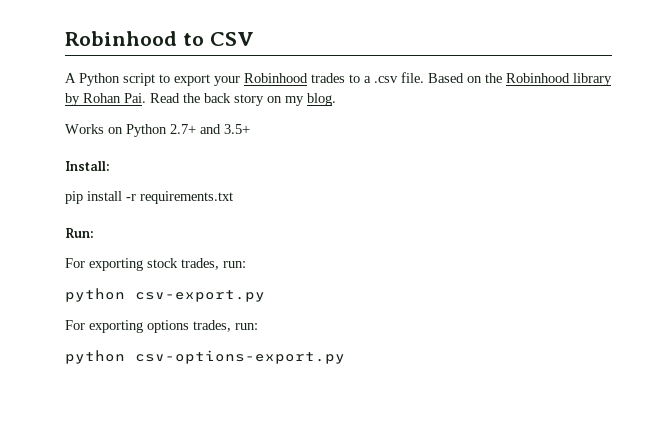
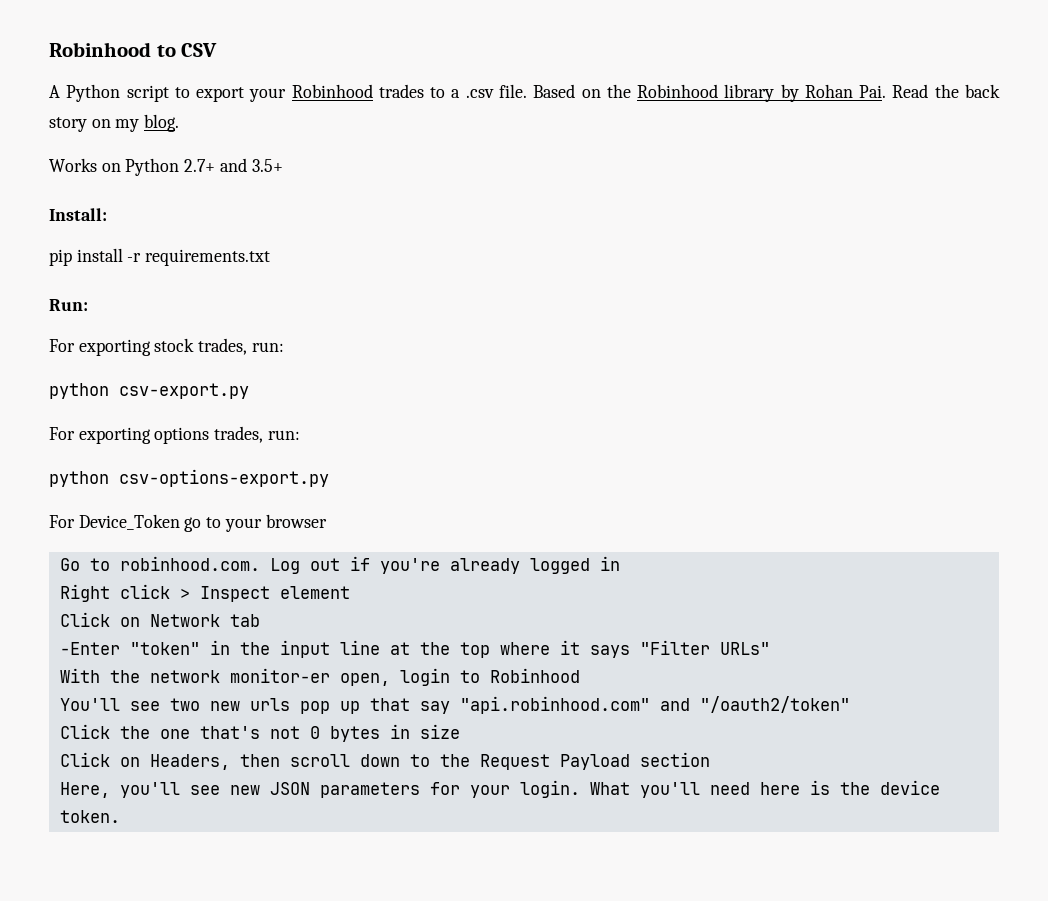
(345, 357) none -> [49,514,327,532] [59,556,620,574] [59,584,350,602] [59,612,260,627] [59,640,770,658] [59,668,580,686] [59,696,850,714] [59,724,460,742] [59,752,710,770] [59,780,940,798] [59,810,120,823] // For Device_Token go to your browser // Go to robinhood.com. Log out if you're already logged in // Right click > Inspect element // Click on Network tab // -Enter "token" in the input line at the top where it says "Filter URLs" // With the network monitor-er open, login to Robinhood // You'll see two new urls pop up that say "api.robinhood.com" and "/oauth2/token" // Click the one that's not 0 bytes in size // Click on Headers, then scroll down to the Request Payload section // Here, you'll see new JSON parameters for your login. What you'll need here is the device token.

